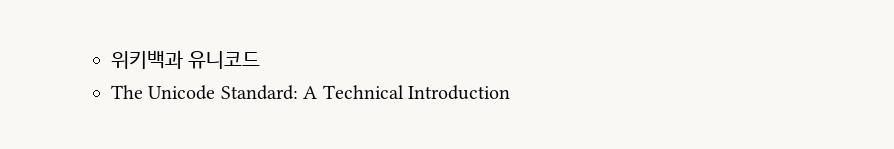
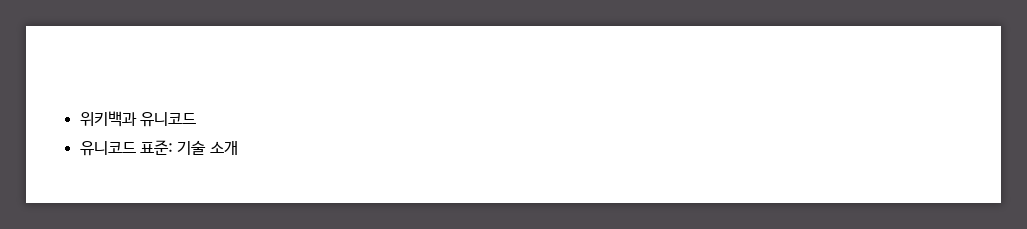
[111,85,510,100] The Unicode Standard: A Technical Introduction -> [79,140,238,156] 유니코드 표준: 기술 소개

